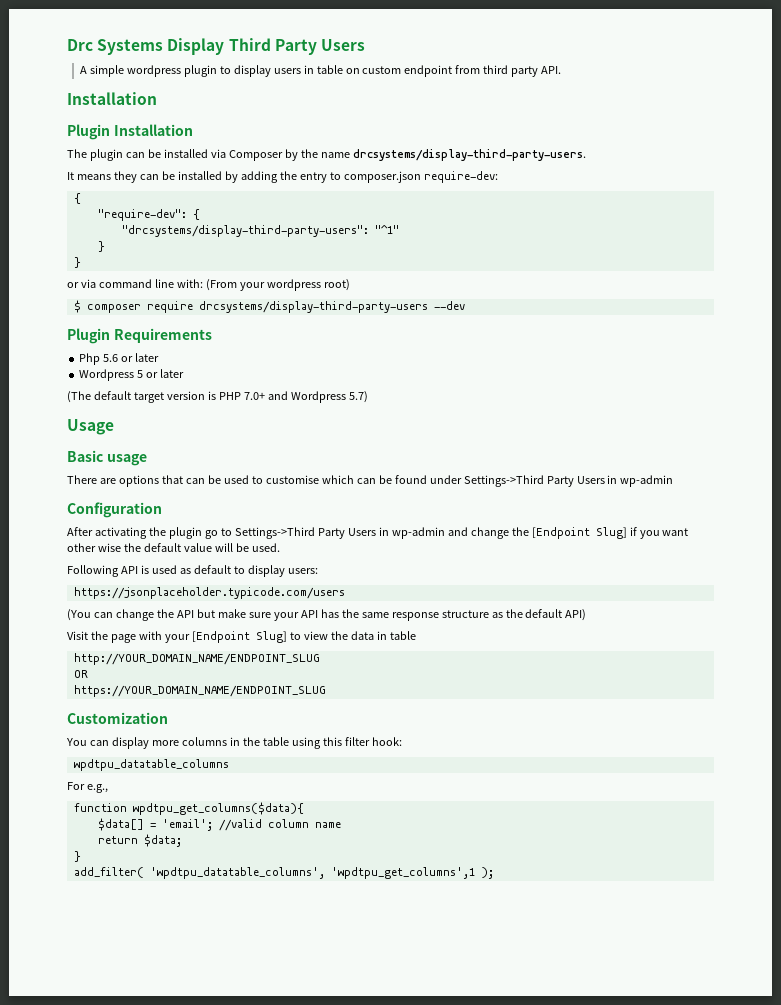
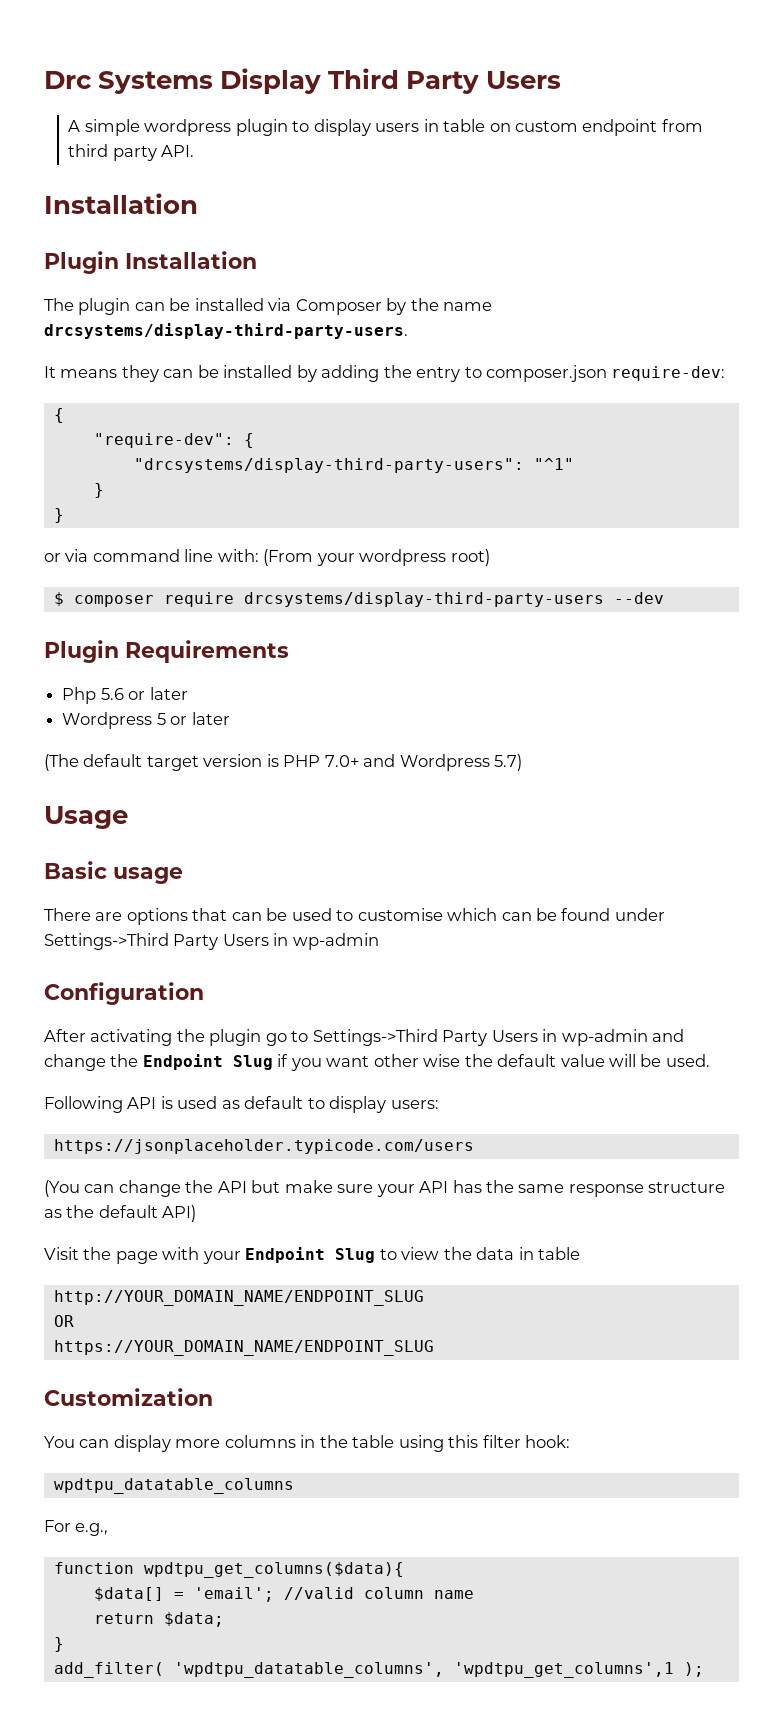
[531,527,627,539] [Endpoint Slug] -> [142,1054,273,1070] Endpoint Slug
[191,631,287,643] [Endpoint Slug] -> [245,1247,376,1263] Endpoint Slug

